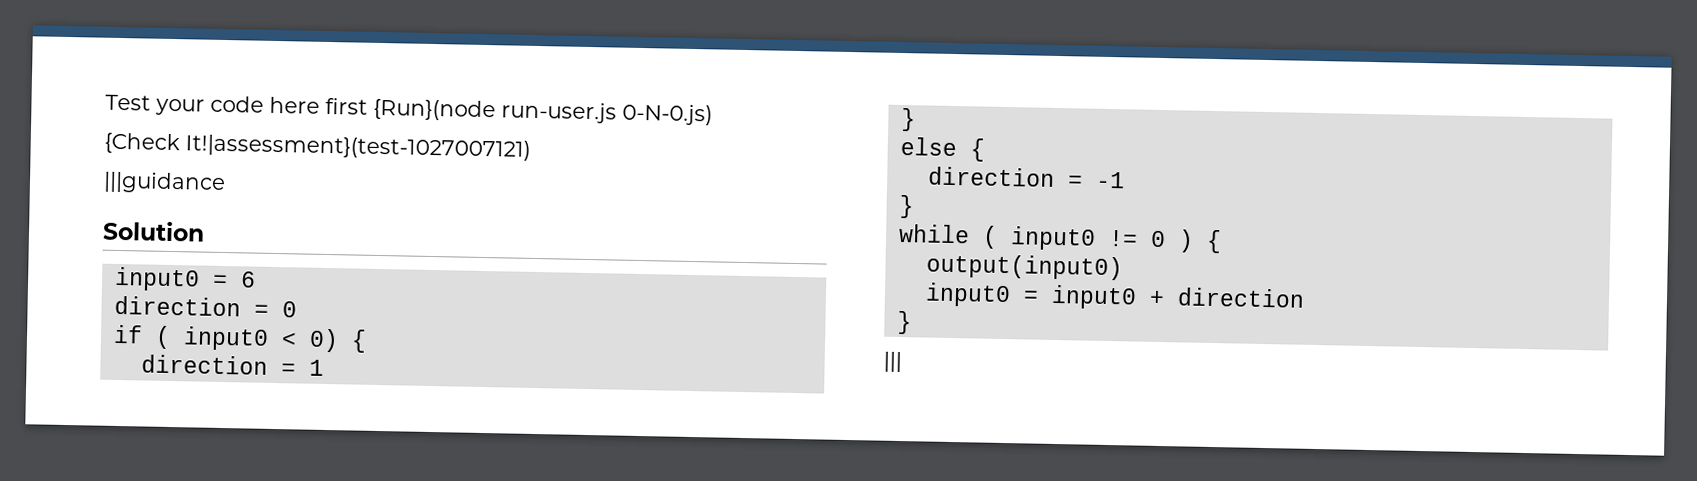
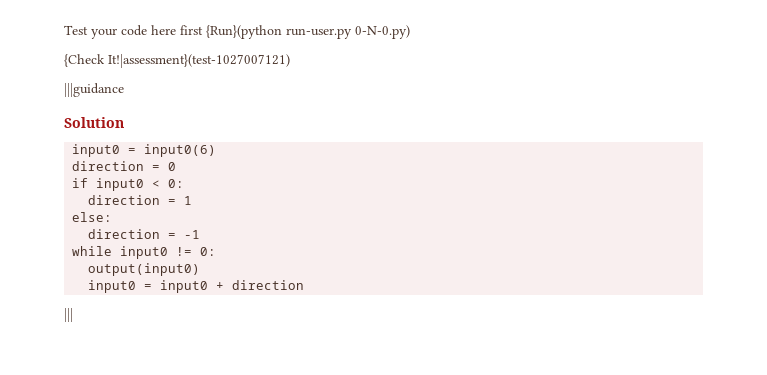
[373,98,713,126] {Run}(node run-user.js 0-N-0.js) -> [206,25,410,39] {Run}(python run-user.py 0-N-0.py)
[239,271,256,288] 6 -> [144,144,217,157] input0(6)
[154,325,171,349] ( -> (89, 183) none
[308,328,367,353] 0) { -> [168,179,185,188] 0:
[900,107,916,132] [899,136,985,162] } // else { -> [72,212,113,222] else:
[898,194,914,219] // } -> (201, 234) none
[981,225,998,249] ( -> (113, 251) none
[1149,229,1222,254] 0 ) { -> [200,247,217,256] 0:
[896,310,912,335] // } -> (305, 285) none

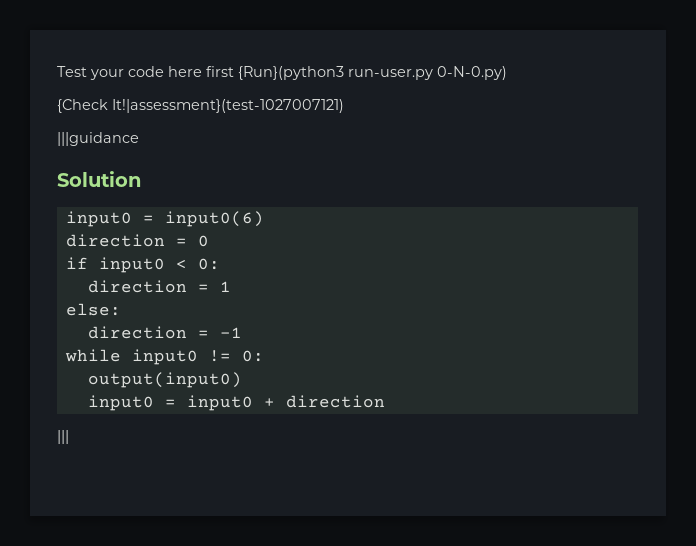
[206,25,282,39] {Run}(python -> [238,66,344,80] {Run}(python3

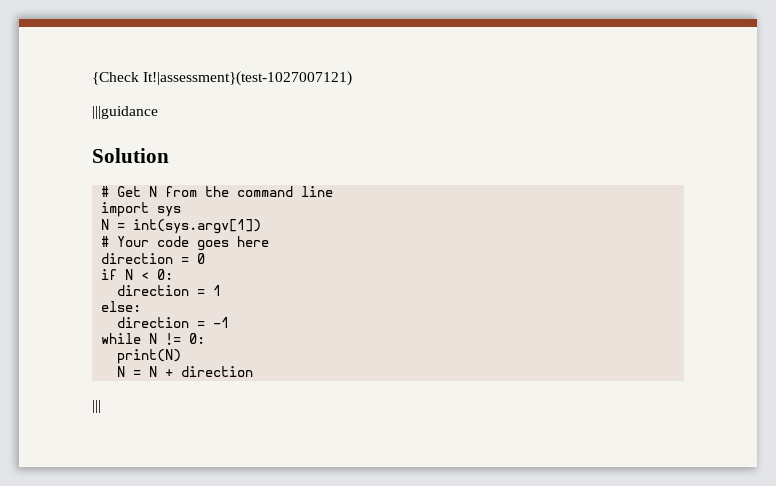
[57,66,507,80] [57,99,344,113] [57,132,139,146] [57,171,141,187] [65,211,264,227] Test your code here first {Run}(python3 run-user.py 0-N-0.py) // {Check It!|assessment}(test-1027007121) // |||guidance // Solution // input0 = input0(6) -> [92,71,353,86] [92,106,158,119] [92,148,169,163] [101,186,334,197] [101,202,182,217] [101,219,262,234] [101,236,270,251] {Check It!|assessment}(test-1027007121) // |||guidance // Solution // # Get N from the command line // import sys // N = int(sys.argv[1]) // # Your code goes here
[98,257,165,273] input0 -> [125,269,134,280] N
[131,349,198,365] input0 -> [149,333,158,344] N
[87,372,242,388] [87,395,253,411] output(input0) // input0 = input0 -> [117,349,182,364] [117,366,158,377] print(N) // N = N

